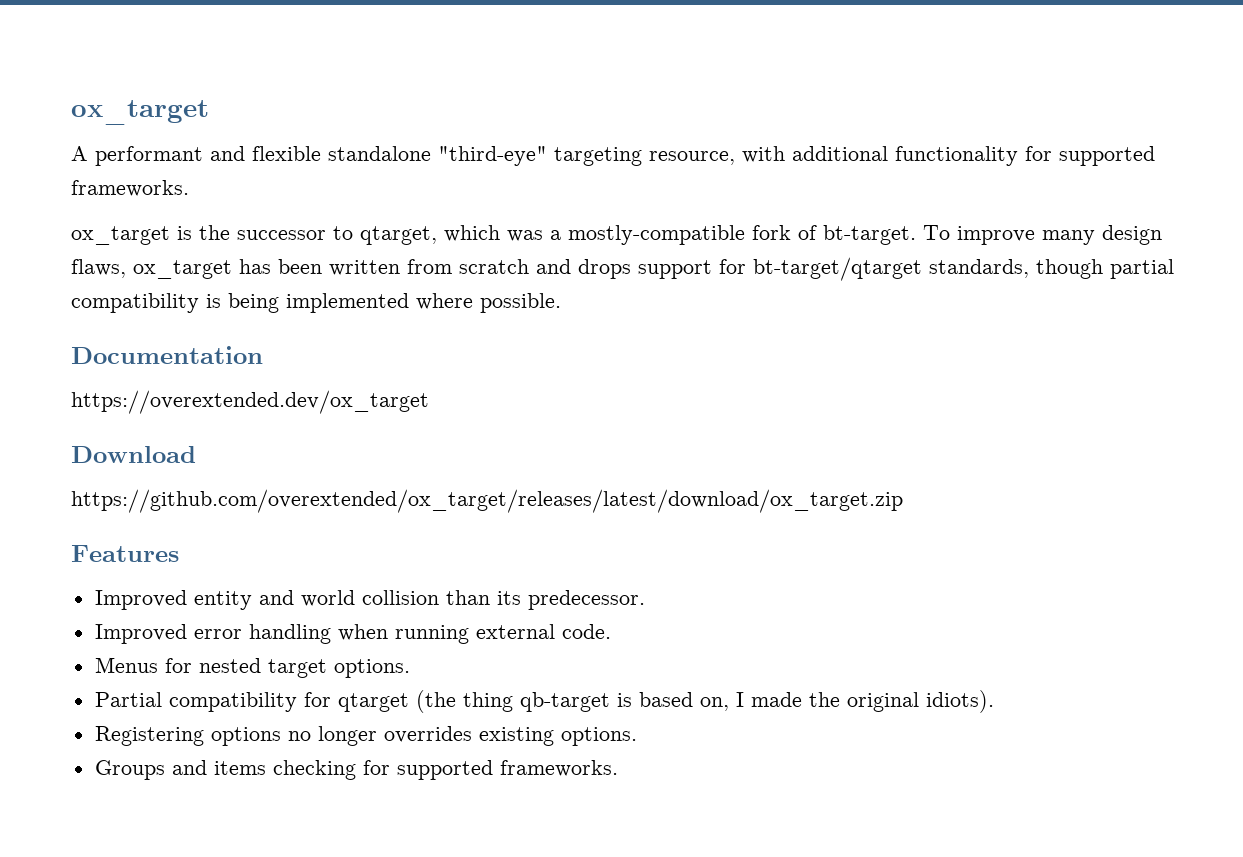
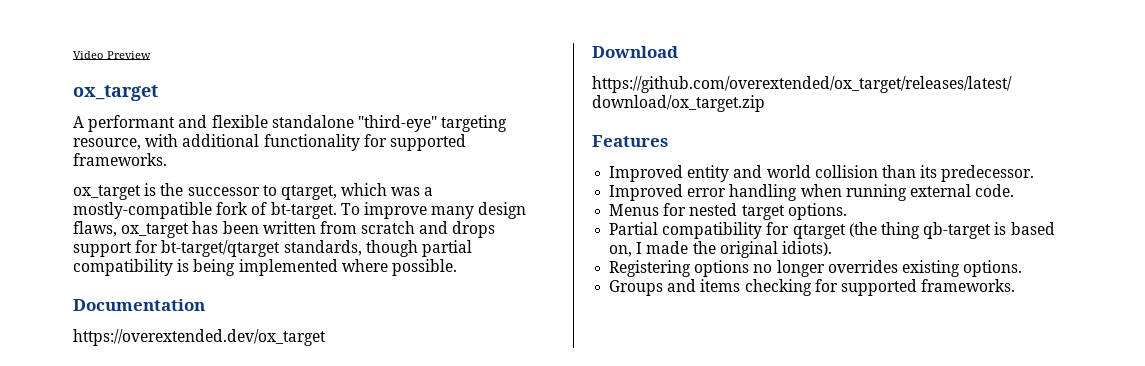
(71, 112) none -> [73,51,152,59] Video Preview //

